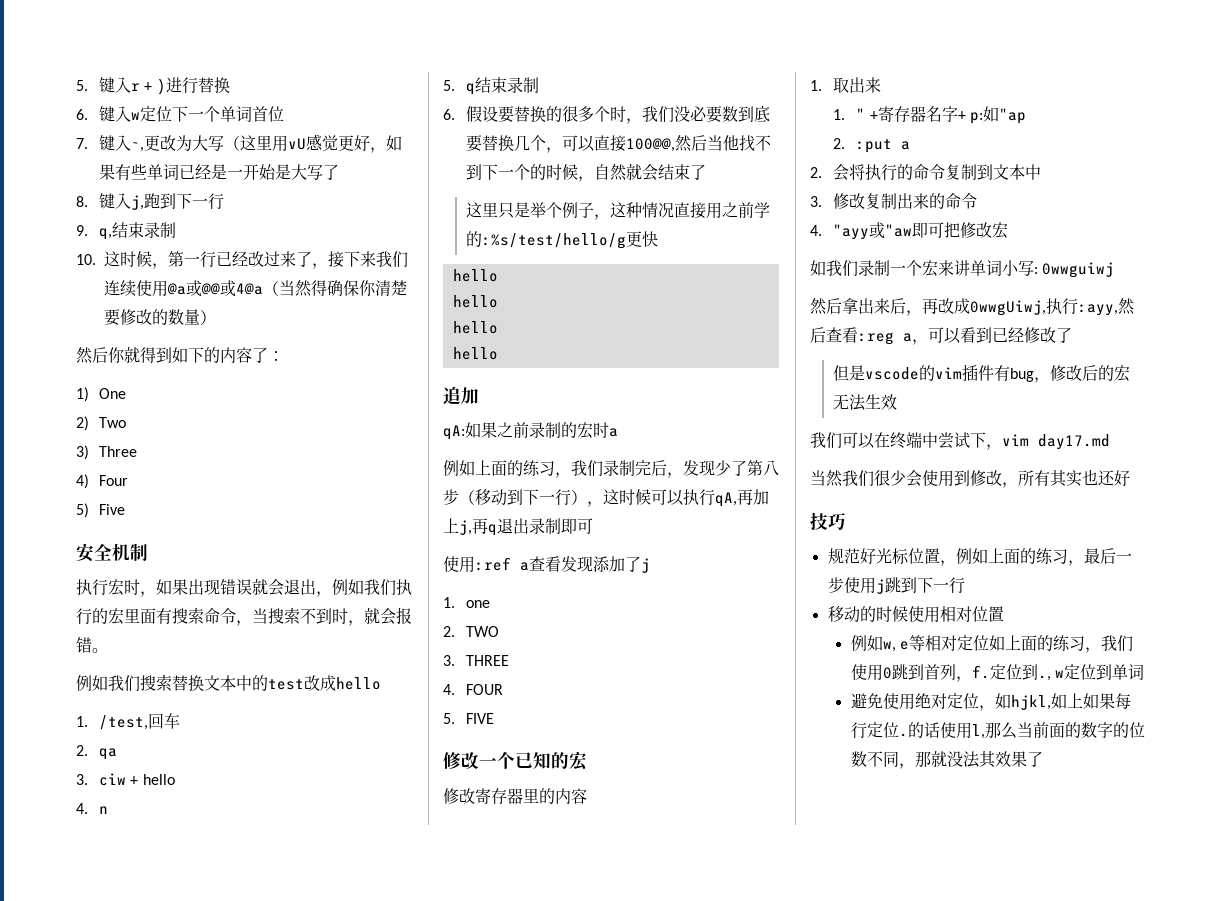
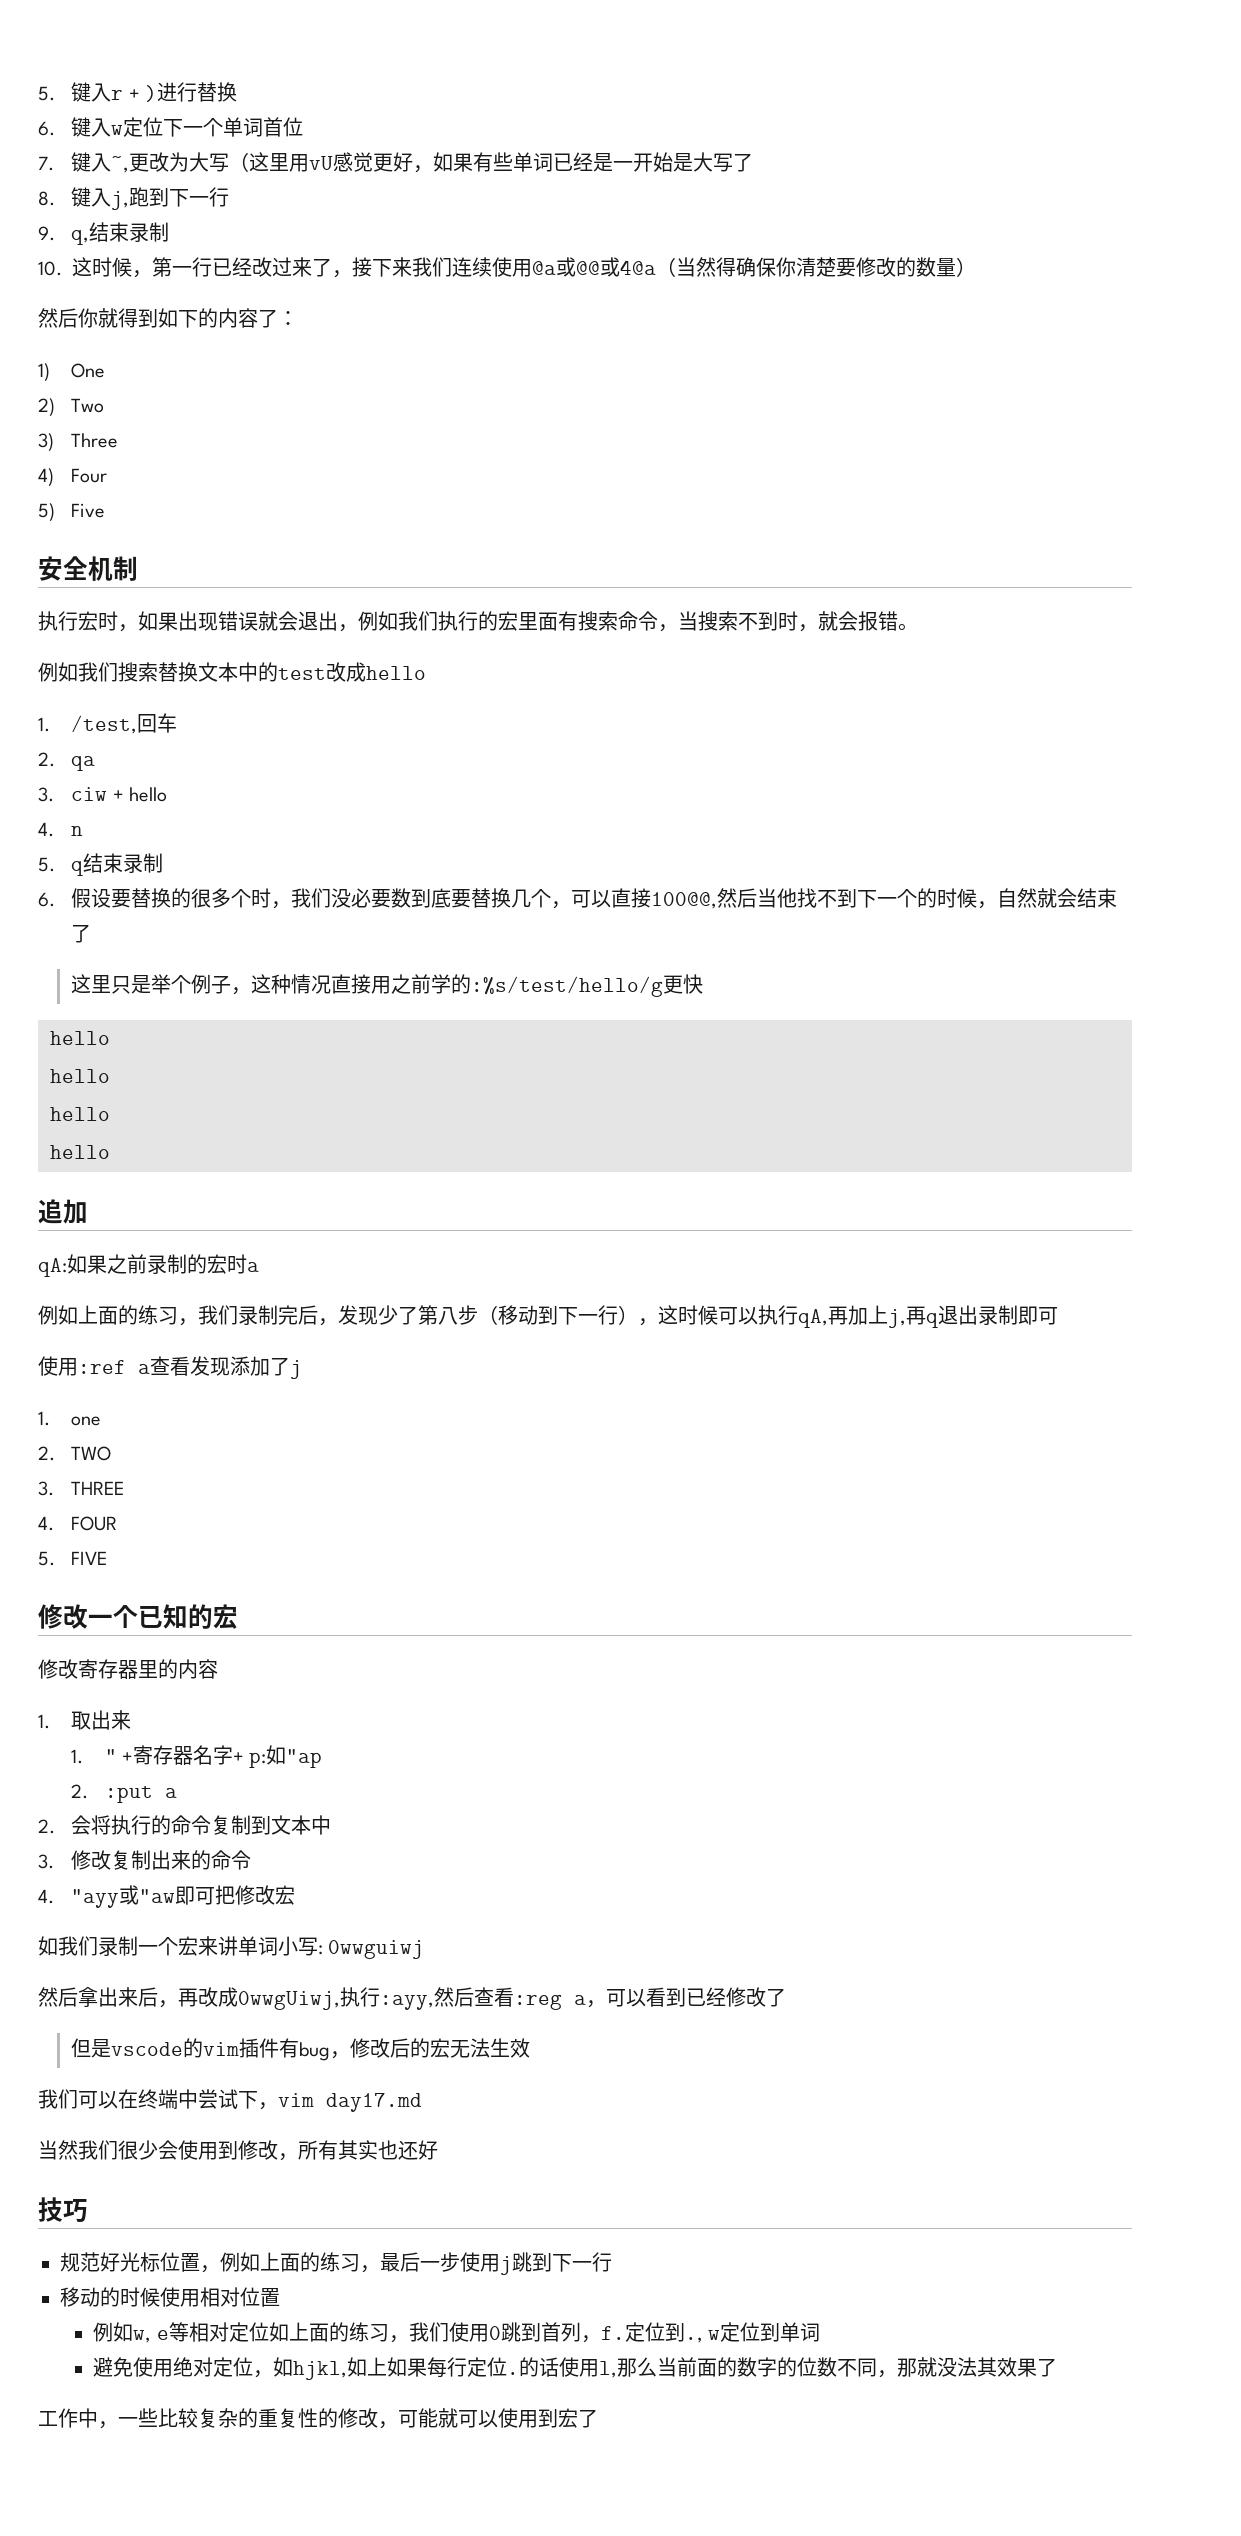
(1043, 759) none -> [38,2408,598,2429] // 工作中，一些比较复杂的重复性的修改，可能就可以使用到宏了

